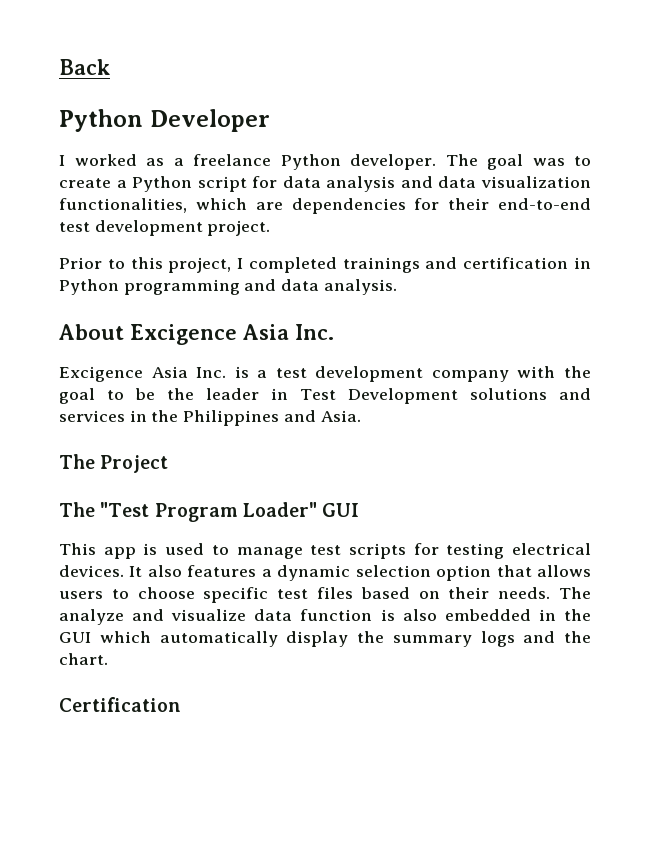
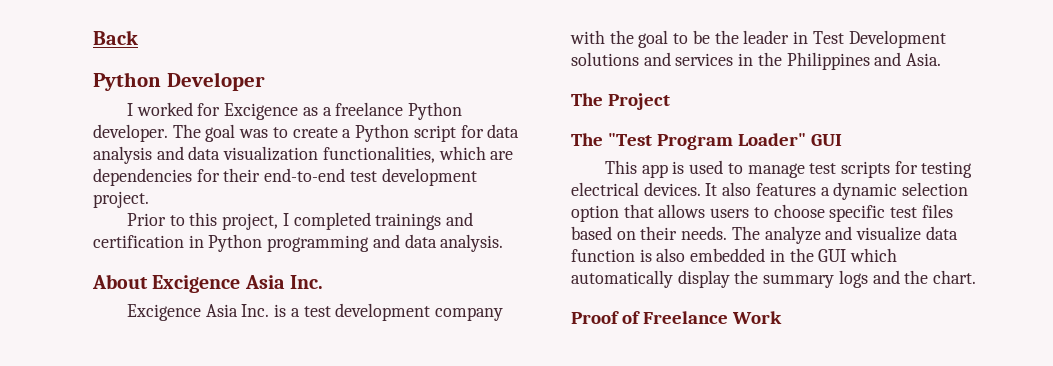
(137, 160) none -> [197,103,299,120] for Excigence
[59,697,181,712] Certification -> [571,311,782,324] Proof of Freelance Work

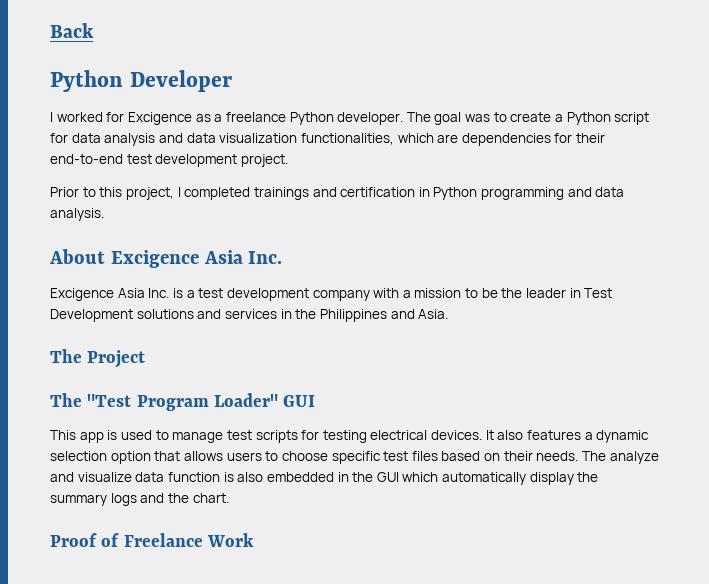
[609,30,669,48] the goal -> [402,288,462,298] a mission

